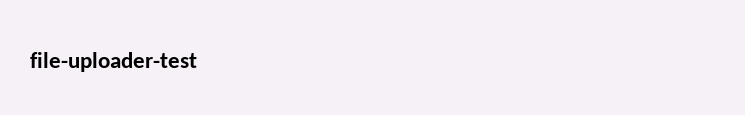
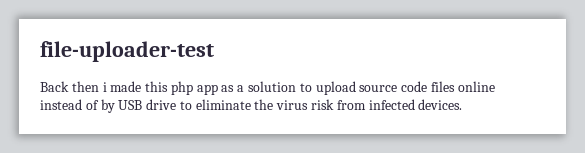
(197, 62) none -> [40,81,495,95] [40,99,463,113] // Back then i made this php app as a solution to upload source code files online instead of by USB drive to eliminate the virus risk from infected devices.

